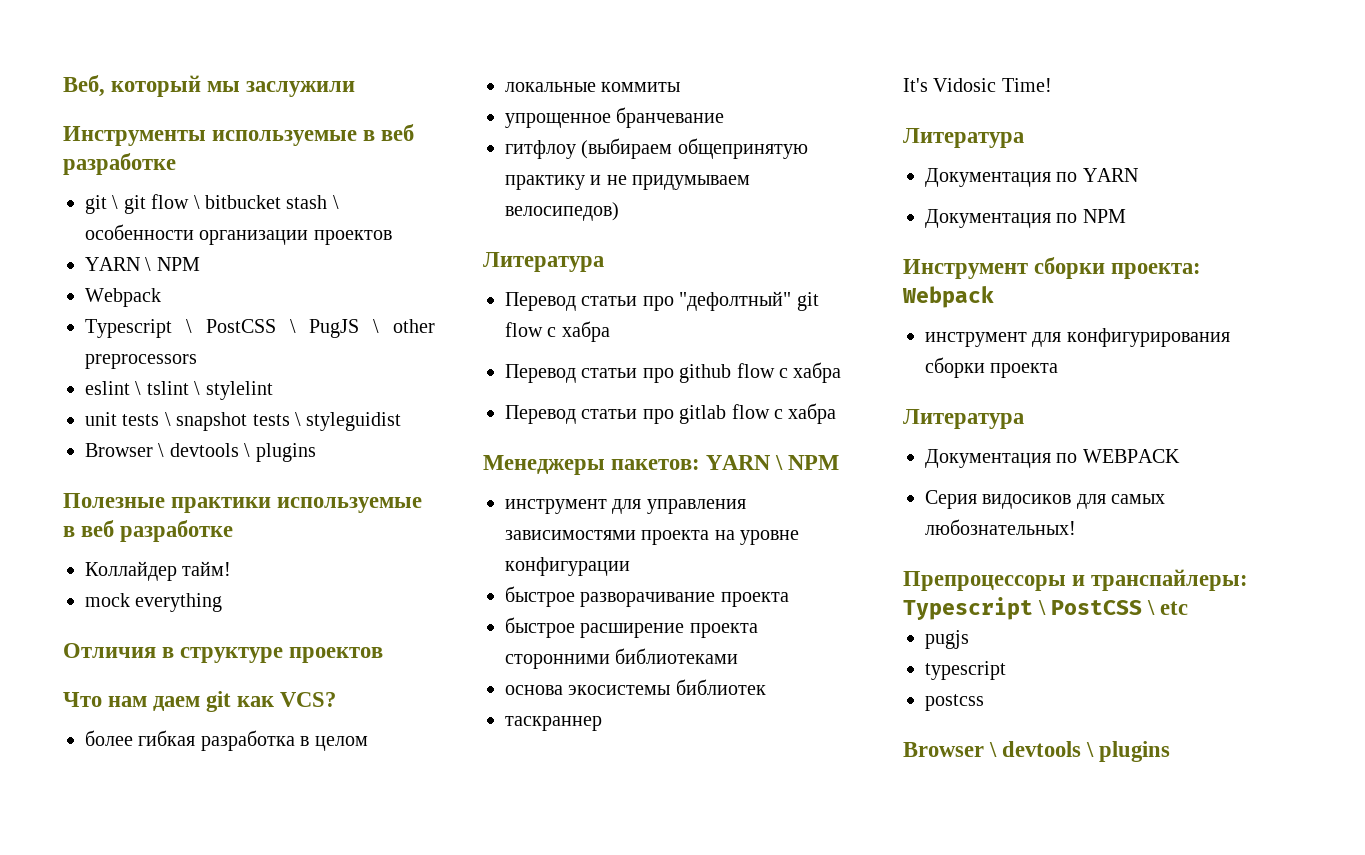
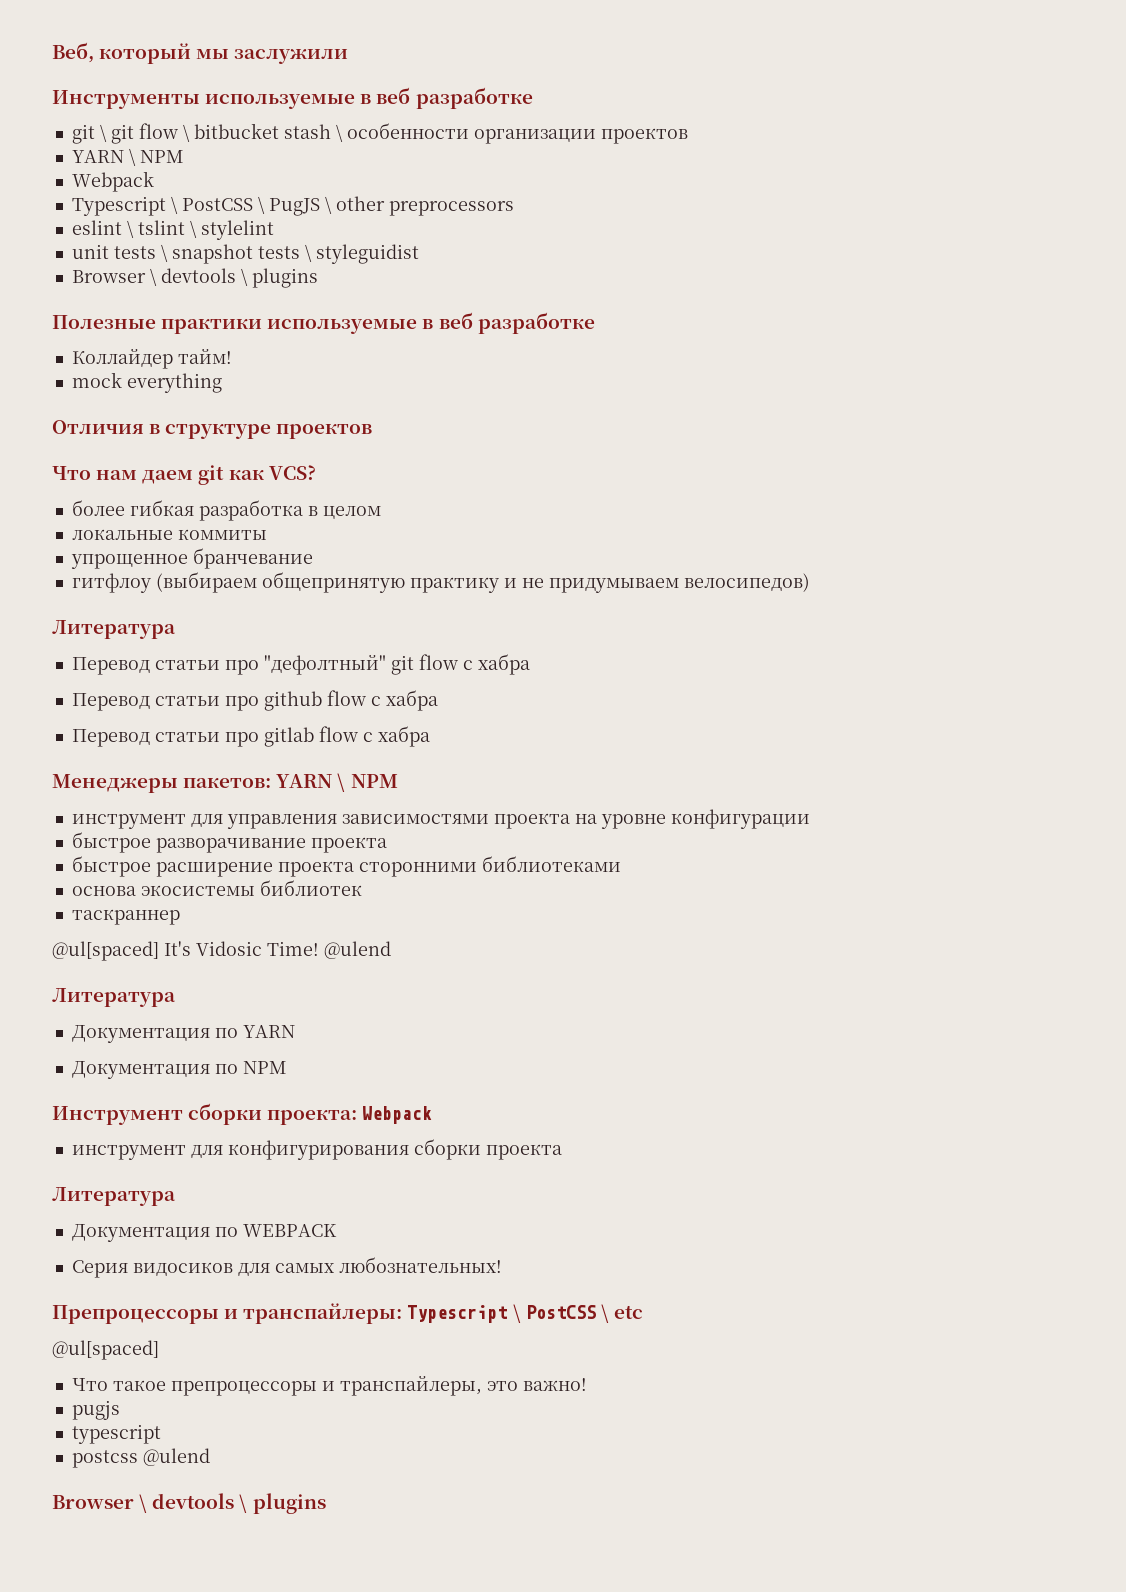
(602, 723) none -> [52,941,159,961] @ul[spaced]
(1052, 85) none -> [324,941,391,959] @ulend
(1189, 608) none -> [52,1340,159,1360] [71,1376,587,1396] // @ul[spaced] // Что такое препроцессоры и транспайлеры, это важно!
(984, 702) none -> [142,1448,210,1466] @ulend

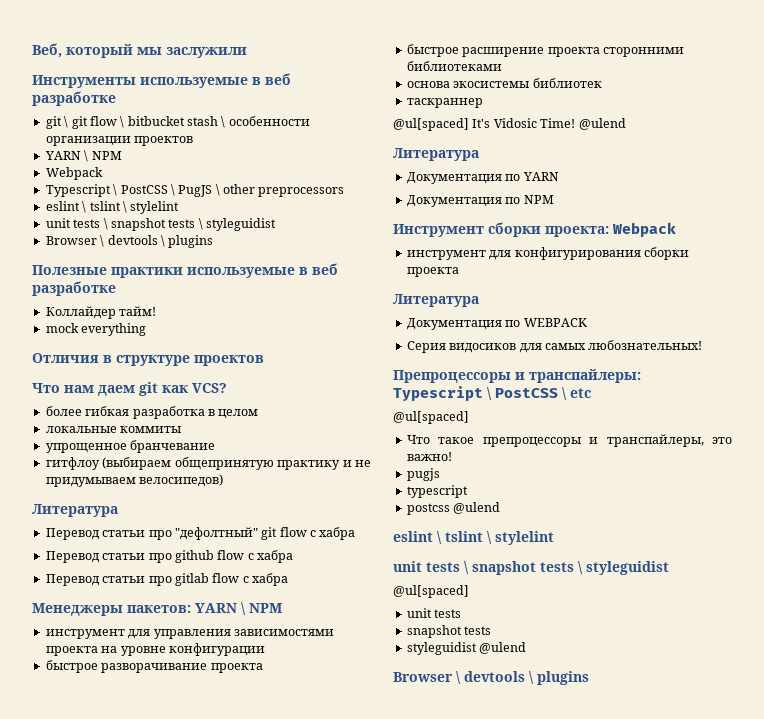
(210, 1457) none -> [393,531,554,545] [393,561,669,575] [393,585,469,598] [406,608,462,618] [406,625,492,638] [406,642,527,655] // eslint \ tslint \ stylelint // unit tests \ snapshot tests \ styleguidist // @ul[spaced] // unit tests // snapshot tests // styleguidist @ulend

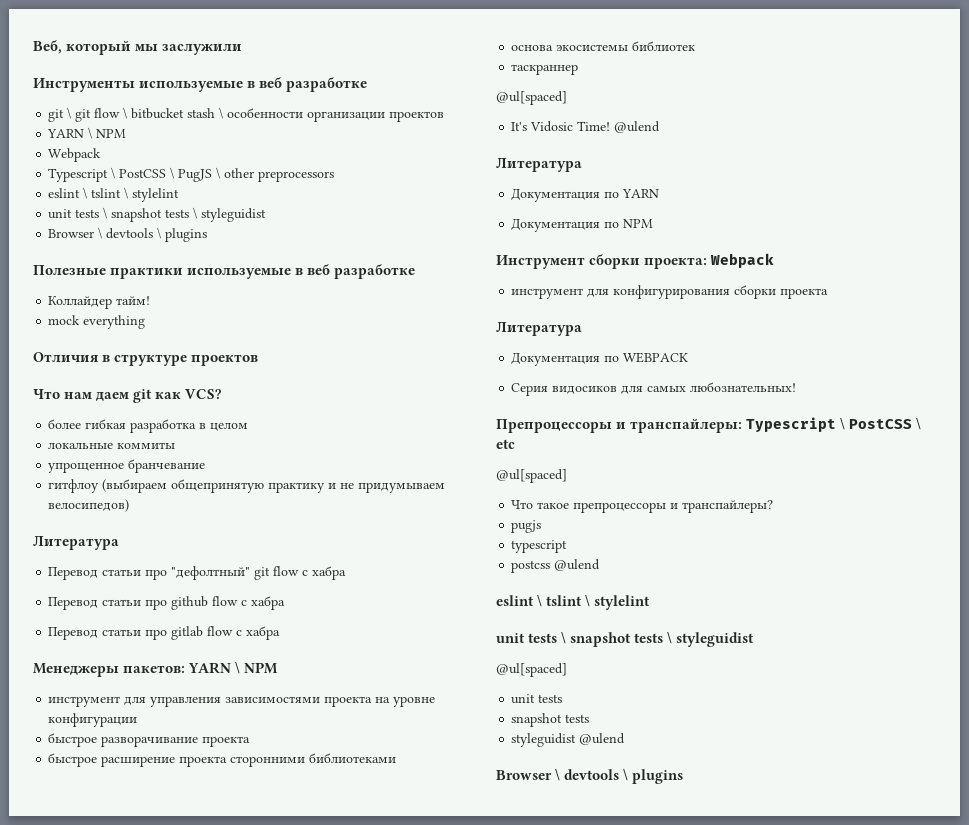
(469, 124) none -> (567, 98) //
[606,434,732,447] [406,452,452,461] транспайлеры, это важно! -> [682,500,774,513] транспайлеры?

